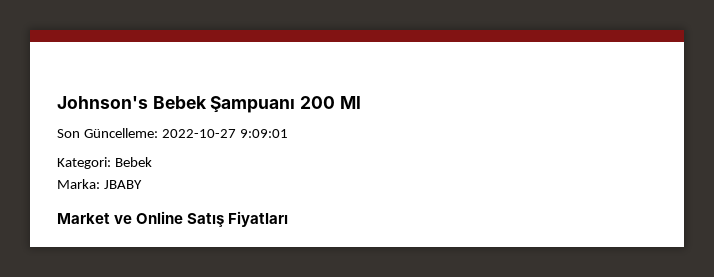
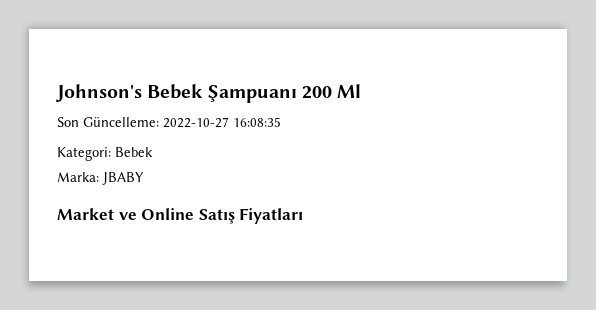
[239,129,288,138] 9:09:01 -> [233,117,281,127] 16:08:35

